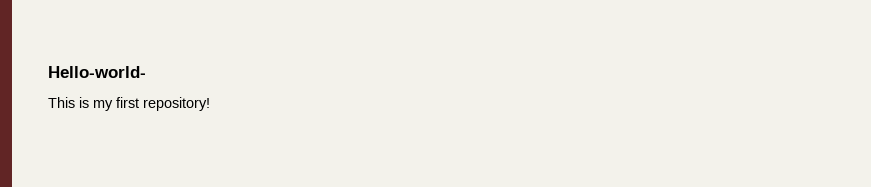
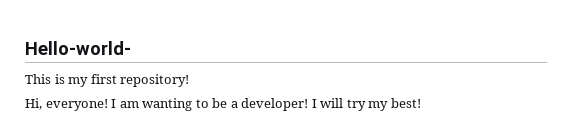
(210, 104) none -> [25,98,421,111] // Hi, everyone! I am wanting to be a developer! I will try my best!

